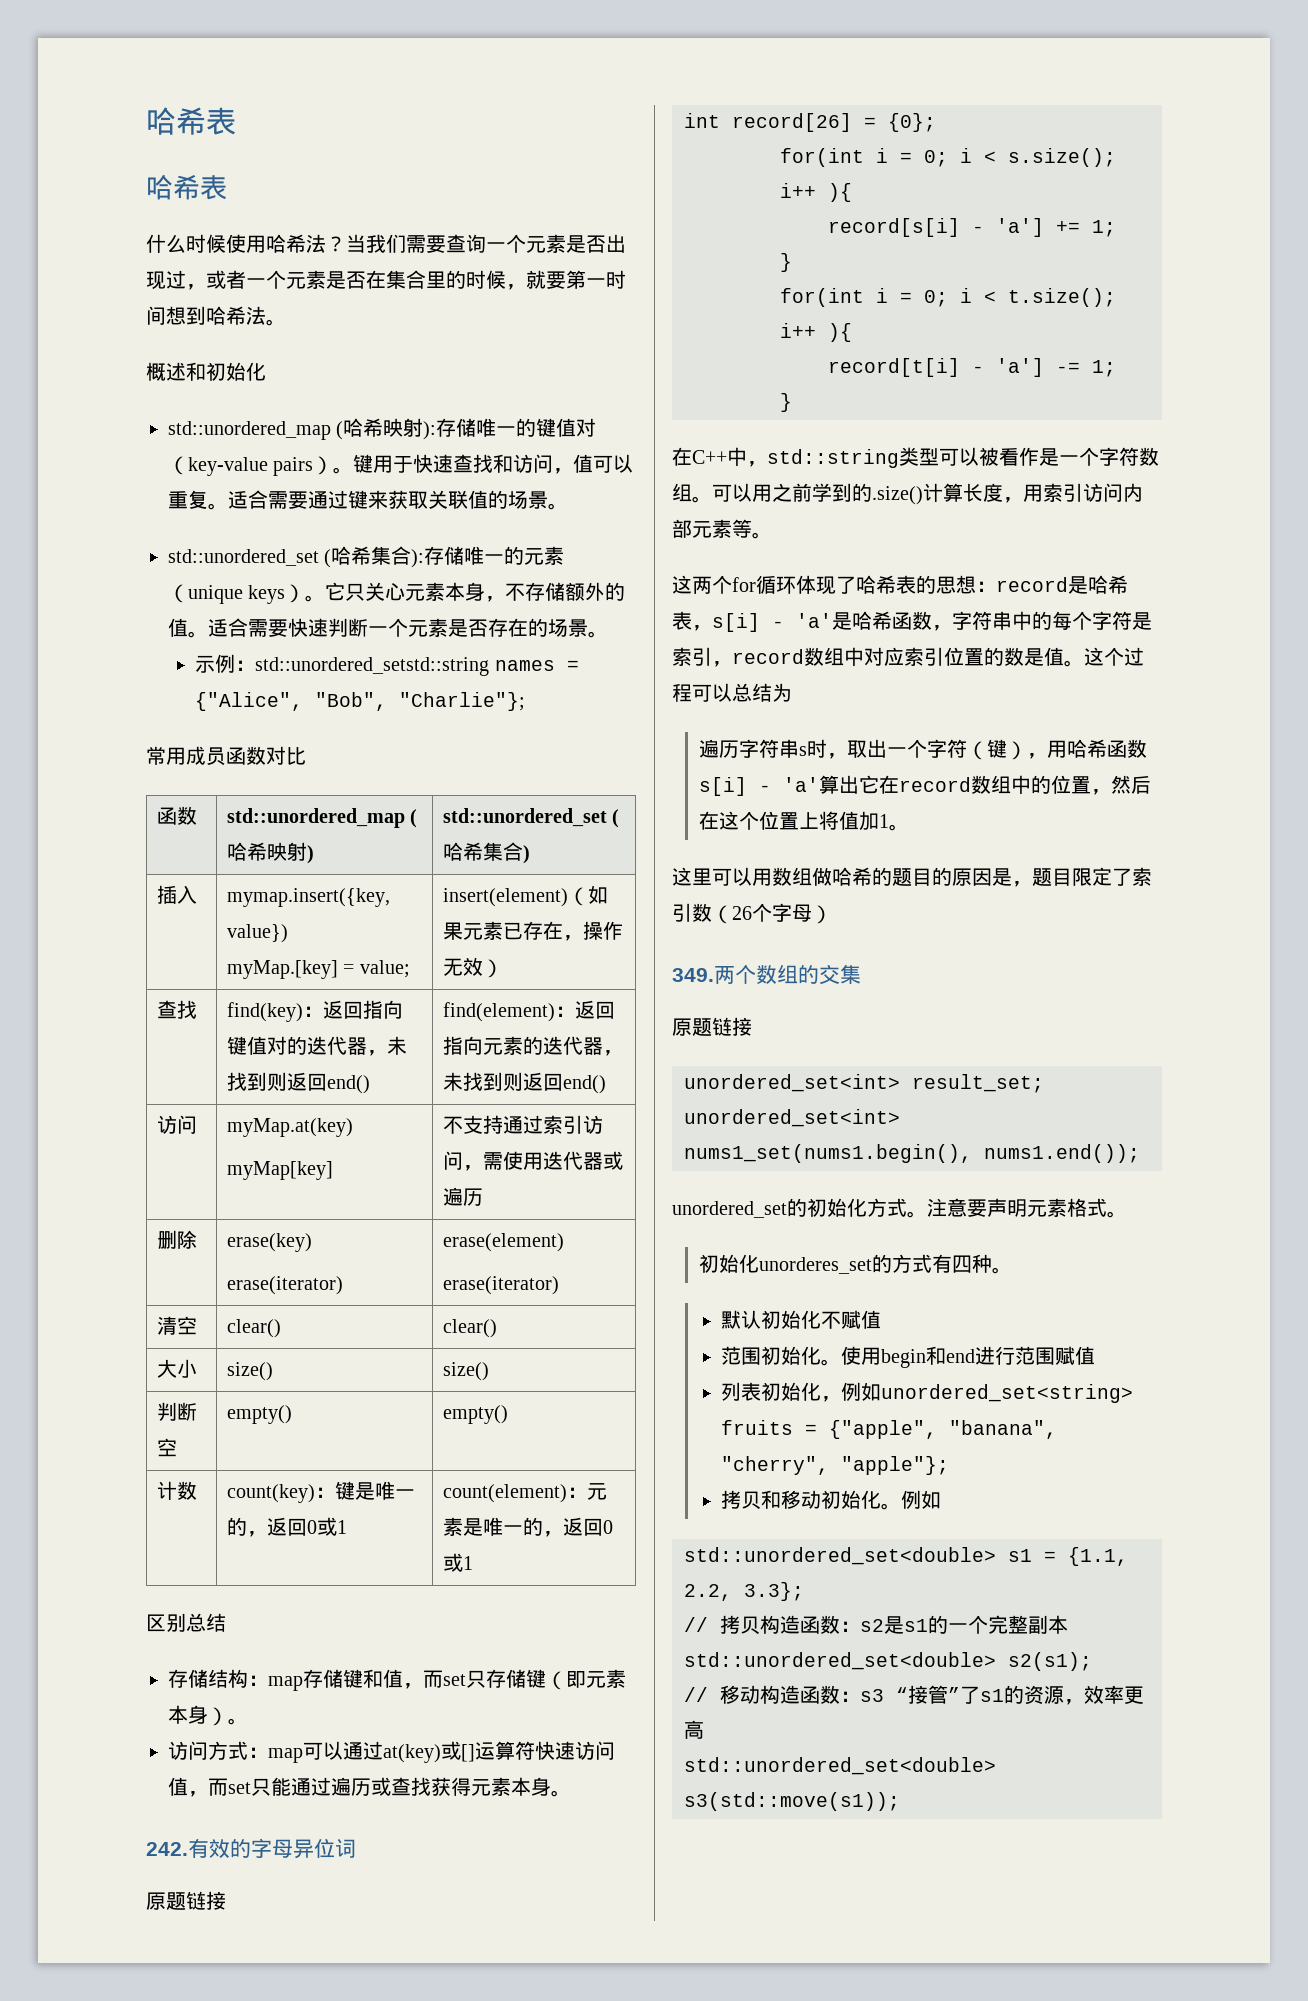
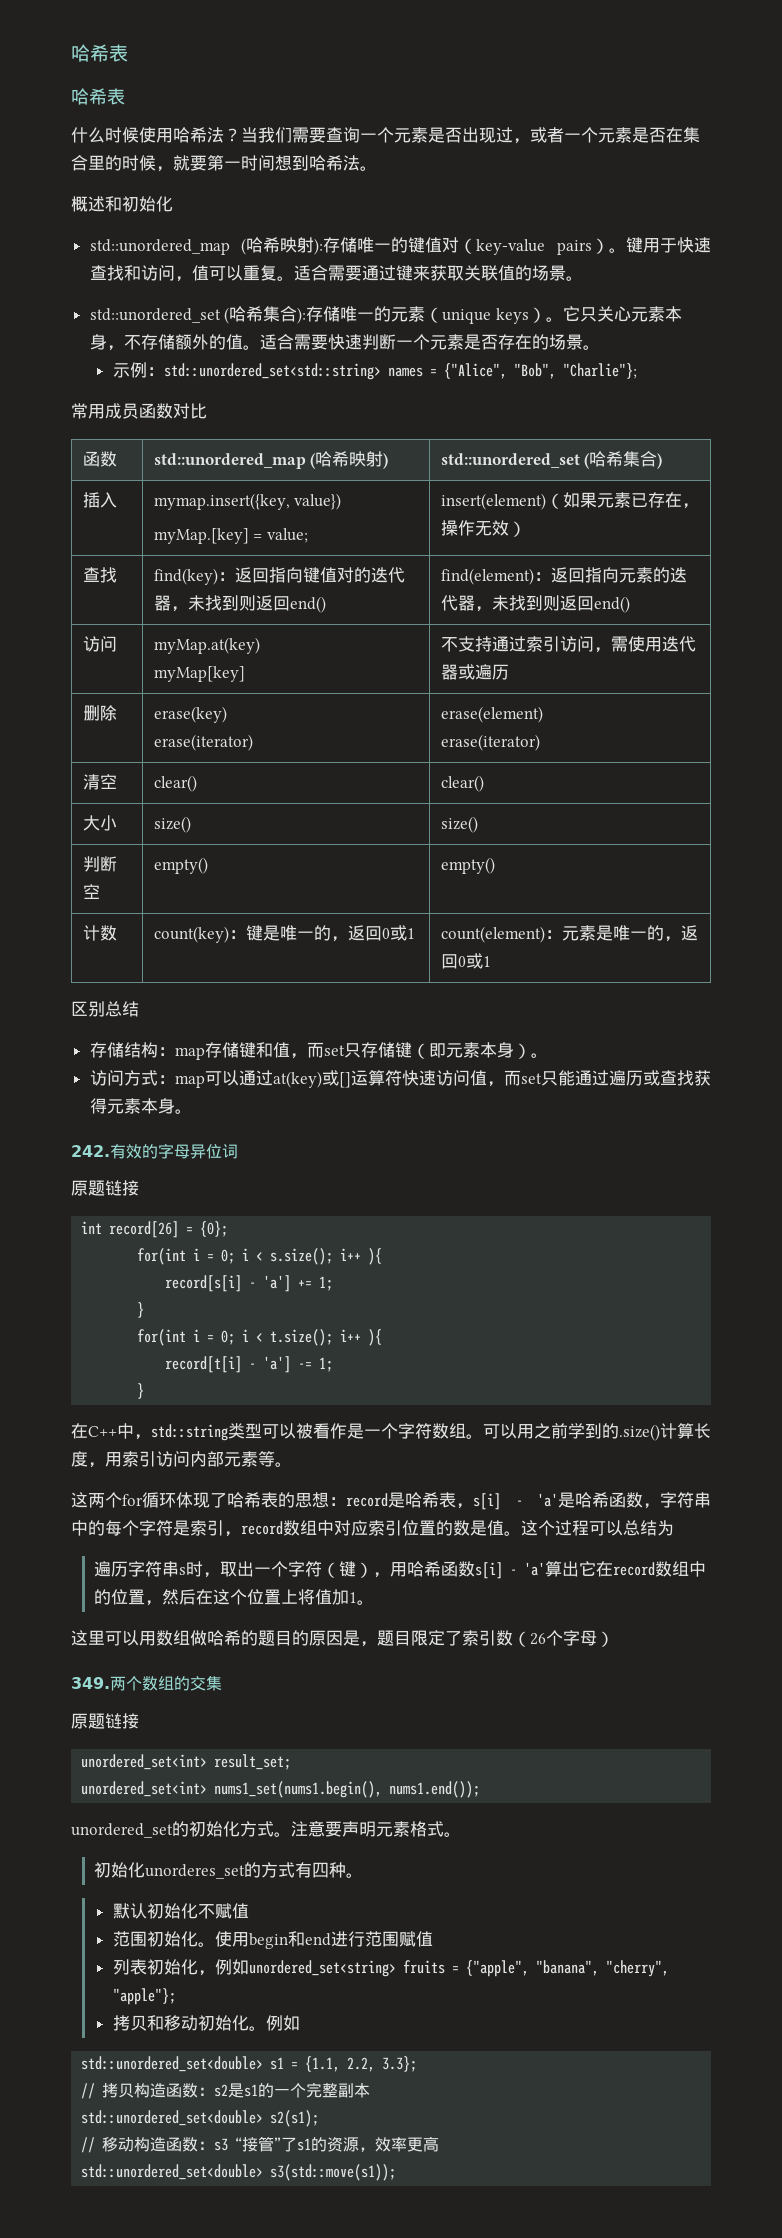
[255,657,490,676] std::unordered_setstd::string -> [163,363,381,380] std::unordered_set<std::string>

